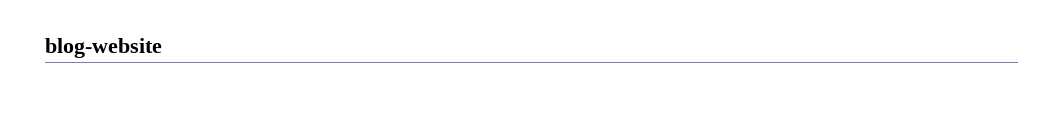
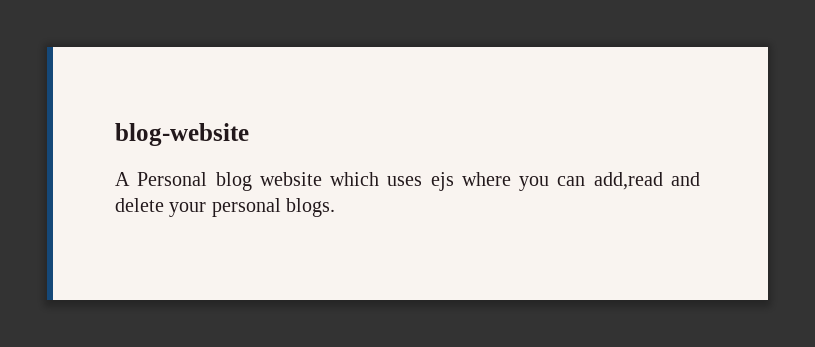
(162, 48) none -> [115,172,700,191] [115,198,336,217] // A Personal blog website which uses ejs where you can add,read and delete your personal blogs.

